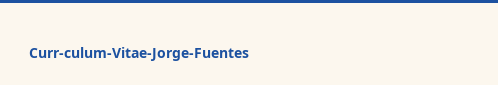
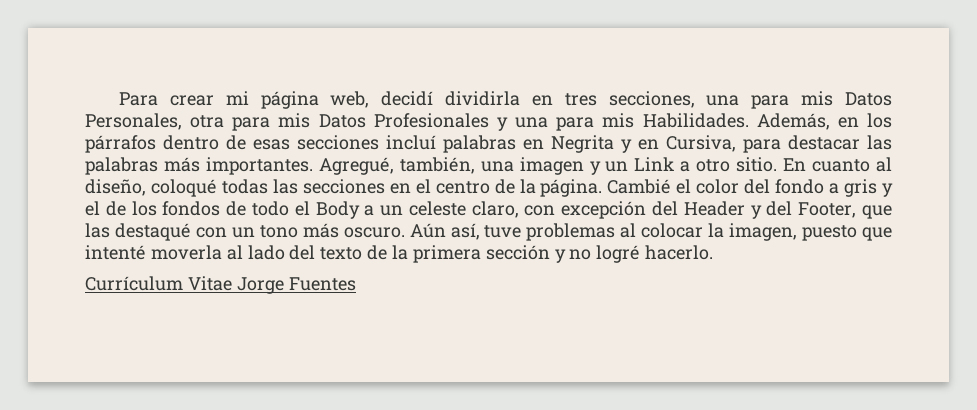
[29,47,249,61] Curr-culum-Vitae-Jorge-Fuentes -> [119,91,893,109] [85,113,893,131] [85,135,892,153] [85,157,892,175] [85,179,894,197] [85,201,892,219] [85,223,892,241] [85,245,714,263] [85,276,356,294] Para crear mi página web, decidí dividirla en tres secciones, una para mis Datos Personales, otra para mis Datos Profesionales y una para mis Habilidades. Además, en los párrafos dentro de esas secciones incluí palabras en Negrita y en Cursiva, para destacar las palabras más importantes. Agregué, también, una imagen y un Link a otro sitio. En cuanto al diseño, coloqué todas las secciones en el centro de la página. Cambié el color del fondo a gris y el de los fondos de todo el Body a un celeste claro, con excepción del Header y del Footer, que las destaqué con un tono más oscuro. Aún así, tuve problemas al colocar la imagen, puesto que intenté moverla al lado del texto de la primera sección y no logré hacerlo. // Currículum Vitae Jorge Fuentes

